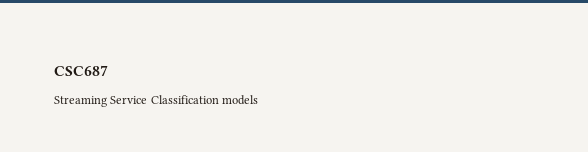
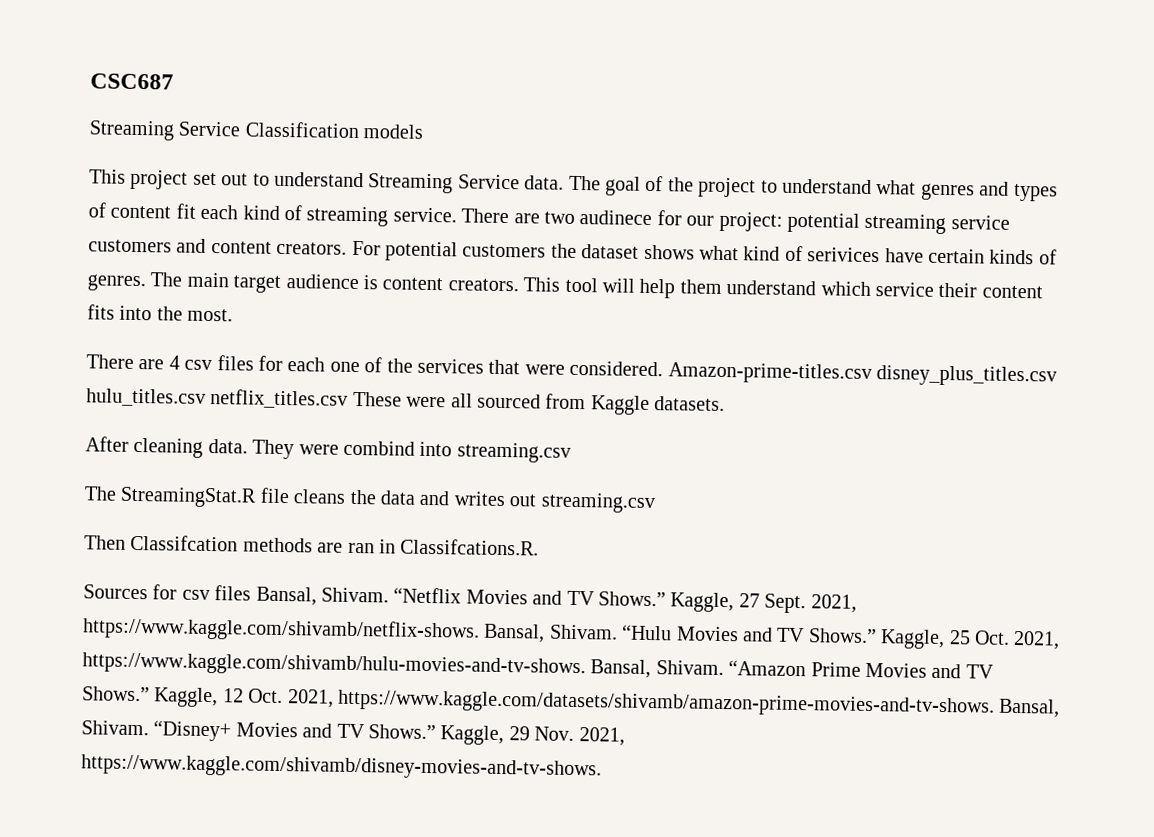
(259, 100) none -> [89,169,1058,202] [88,202,1010,235] [88,238,1057,265] [87,272,1043,299] [87,304,234,322] [86,354,1057,387] [86,388,726,415] [85,436,571,463] [84,486,655,514] [84,534,540,556] [83,584,857,614] [82,617,1061,650] [82,652,994,679] [82,686,1061,718] [81,720,625,746] [81,754,602,781] // This project set out to understand Streaming Service data. The goal of the project to understand what genres and types of content fit each kind of streaming service. There are two audinece for our project: potential streaming service customers and content creators. For potential customers the dataset shows what kind of serivices have certain kinds of genres. The main target audience is content creators. This tool will help them understand which service their content fits into the most. // There are 4 csv files for each one of the services that were considered. Amazon-prime-titles.csv disney_plus_titles.csv hulu_titles.csv netflix_titles.csv These were all sourced from Kaggle datasets. // After cleaning data. They were combind into streaming.csv // The StreamingStat.R file cleans the data and writes out streaming.csv // Then Classifcation methods are ran in Classifcations.R. // Sources for csv files Bansal, Shivam. “Netflix Movies and TV Shows.” Kaggle, 27 Sept. 2021, https://www.kaggle.com/shivamb/netflix-shows. Bansal, Shivam. “Hulu Movies and TV Shows.” Kaggle, 25 Oct. 2021, https://www.kaggle.com/shivamb/hulu-movies-and-tv-shows. Bansal, Shivam. “Amazon Prime Movies and TV Shows.” Kaggle, 12 Oct. 2021, https://www.kaggle.com/datasets/shivamb/amazon-prime-movies-and-tv-shows. Bansal, Shivam. “Disney+ Movies and TV Shows.” Kaggle, 29 Nov. 2021, https://www.kaggle.com/shivamb/disney-movies-and-tv-shows.

